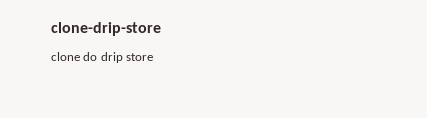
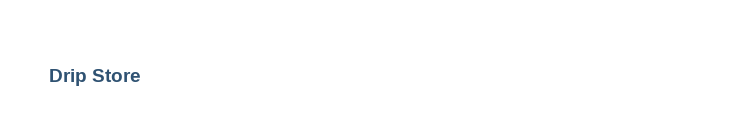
[51,22,161,36] [51,52,154,63] clone-drip-store // clone do drip store -> [49,69,142,86] Drip Store

